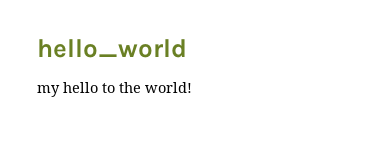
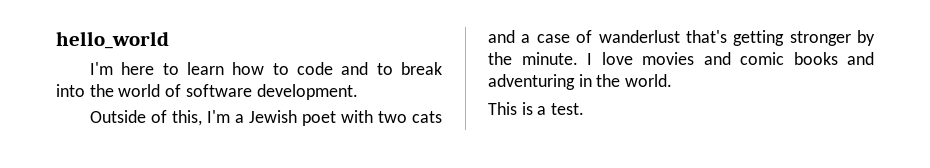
[37,82,192,97] my hello to the world! -> [89,62,442,75] [56,84,358,100] [89,110,442,126] [488,30,875,46] [488,52,874,65] [488,74,673,90] [488,102,585,115] I'm here to learn how to code and to break into the world of software development. // Outside of this, I'm a Jewish poet with two cats and a case of wanderlust that's getting stronger by the minute. I love movies and comic books and adventuring in the world. // This is a test.

